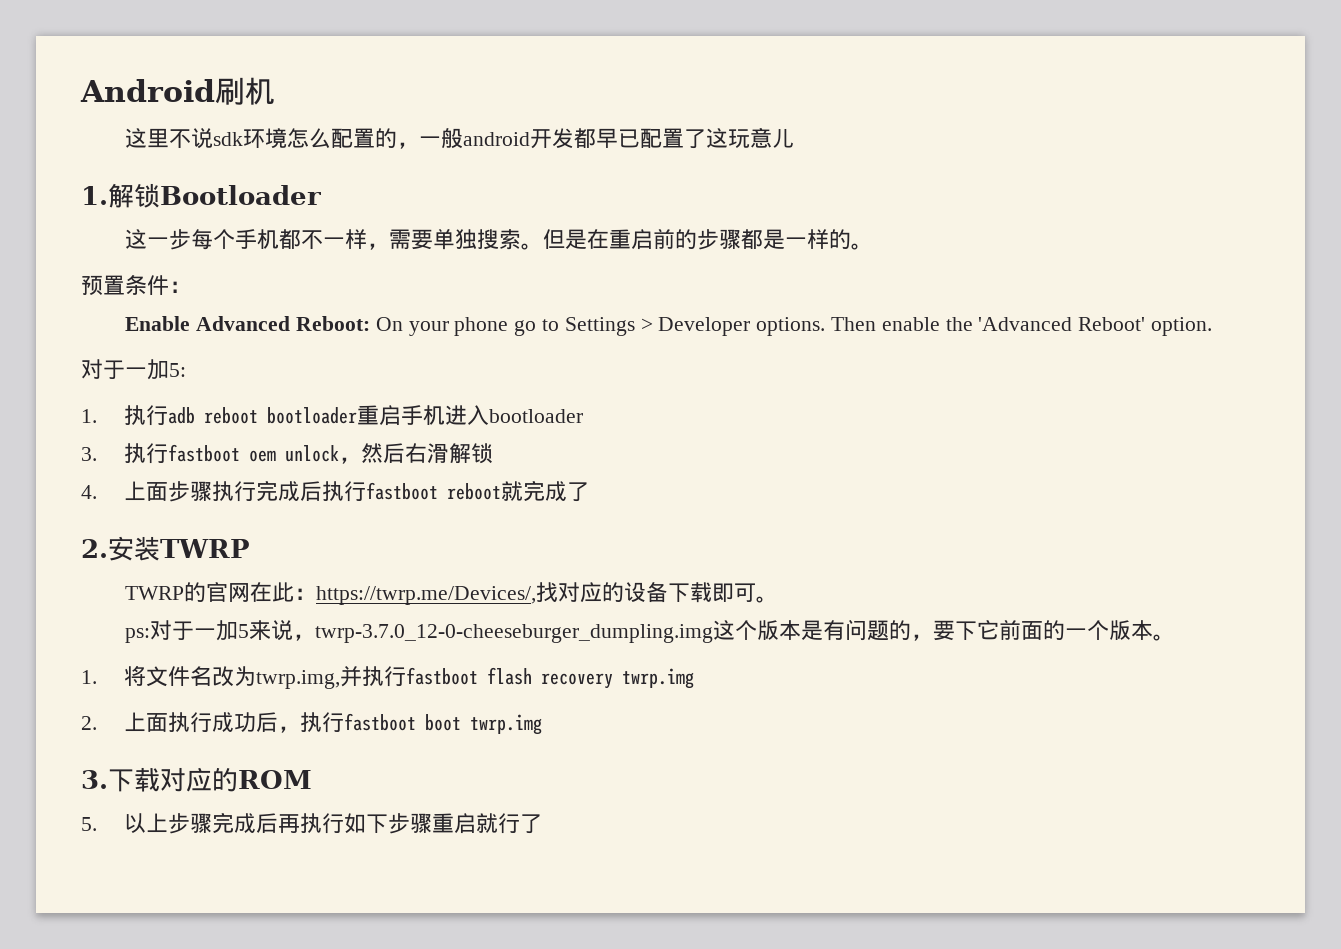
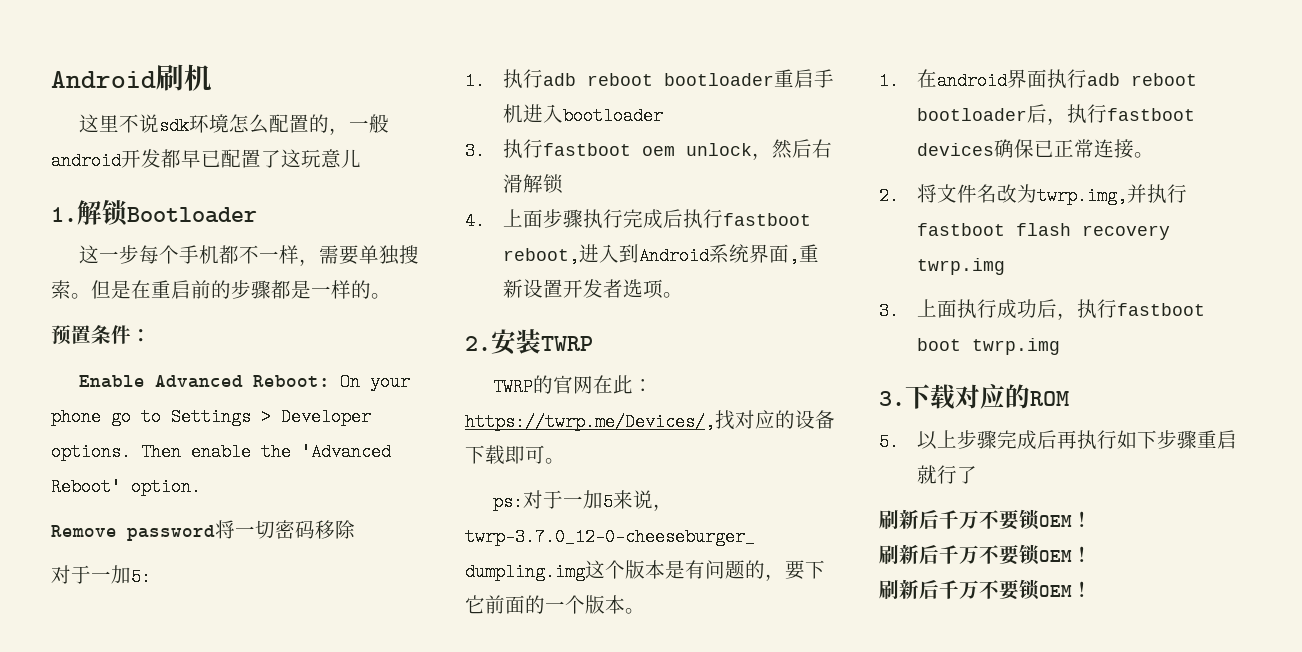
(1212, 326) none -> [51,520,355,541] // Remove password将一切密码移除
[446,480,589,502] reboot就完成了 -> [502,244,819,265] [502,279,683,299] reboot,进入到Android系统界面,重新设置开发者选项。
(97, 677) none -> [916,69,1197,90] [916,104,1195,125] [916,139,1154,159] [879,187,899,205] 在android界面执行adb reboot bootloader后，执行fastboot devices确保已正常连接。 // 2.
[81,716,97,730] 2. -> [879,302,899,320] 3.
(542, 824) none -> [879,509,1092,530] [879,544,1092,565] [879,579,1092,600] // 刷新后千万不要锁OEM！ // 刷新后千万不要锁OEM！ // 刷新后千万不要锁OEM！

